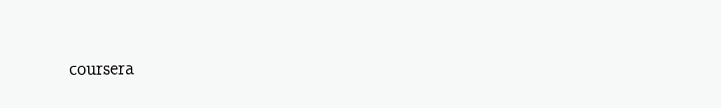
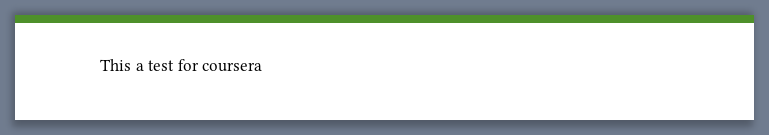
(69, 69) none -> [100,59,199,71] This a test for

